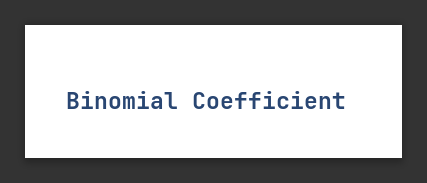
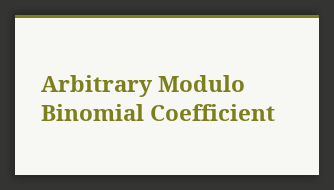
(66, 100) none -> [41,75,246,97] Arbitrary Modulo

